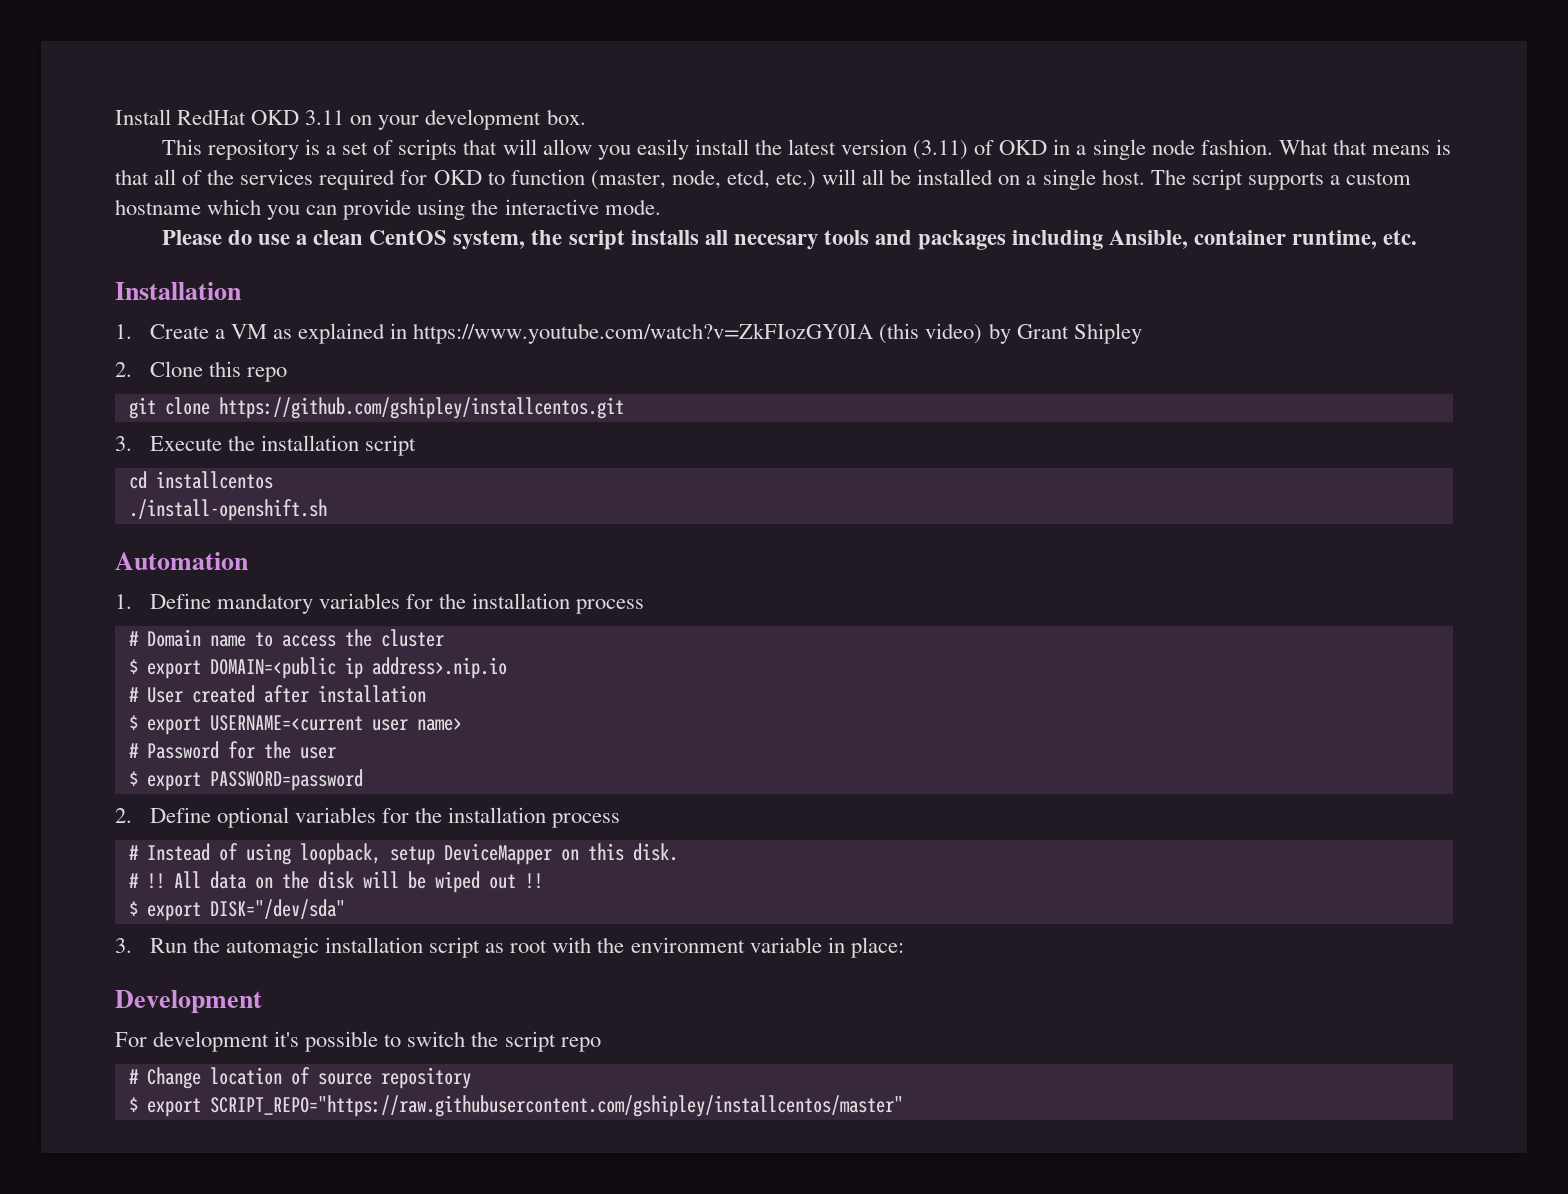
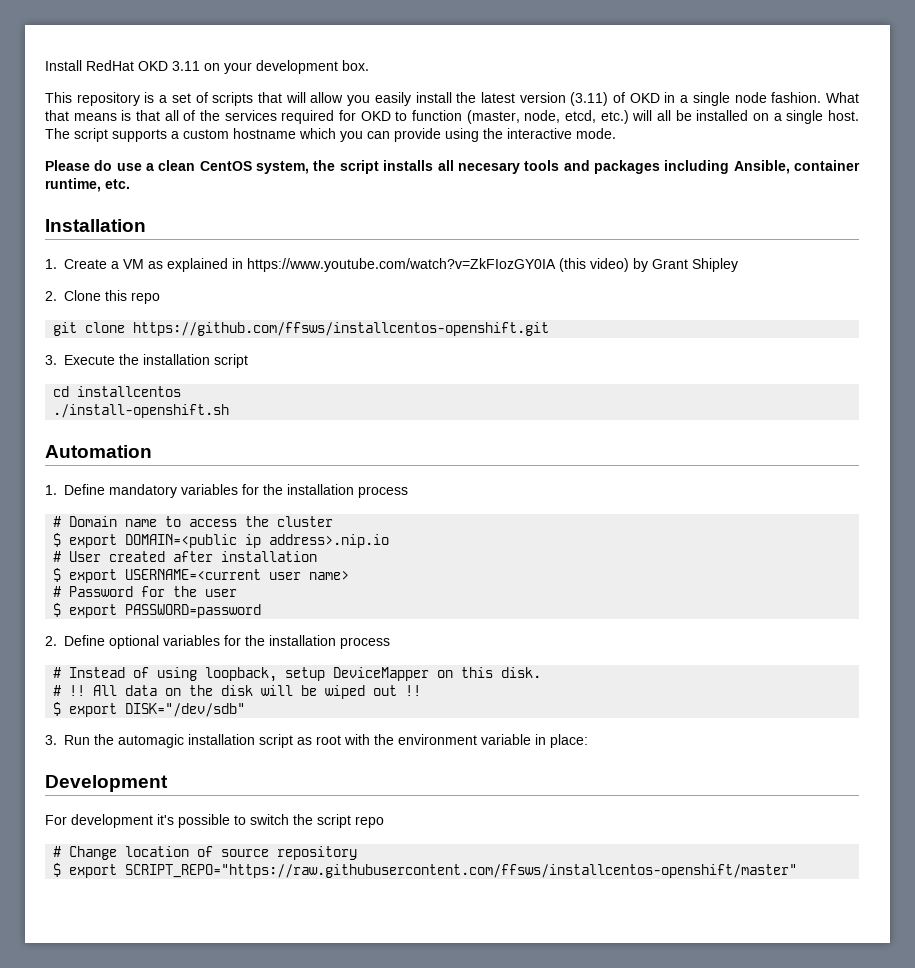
[218,397,624,419] https://github.com/gshipley/installcentos.git -> [133,322,550,336] https://github.com/ffsws/installcentos-openshift.git
[209,899,345,919] DISK="/dev/sda" -> [125,703,246,717] DISK="/dev/sdb"
[209,1095,903,1117] SCRIPT_REPO="https://raw.githubusercontent.com/gshipley/installcentos/master" -> [125,864,798,878] SCRIPT_REPO="https://raw.githubusercontent.com/ffsws/installcentos-openshift/master"

